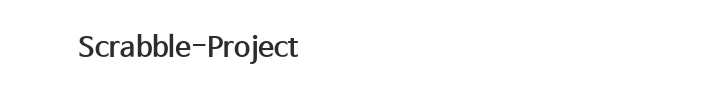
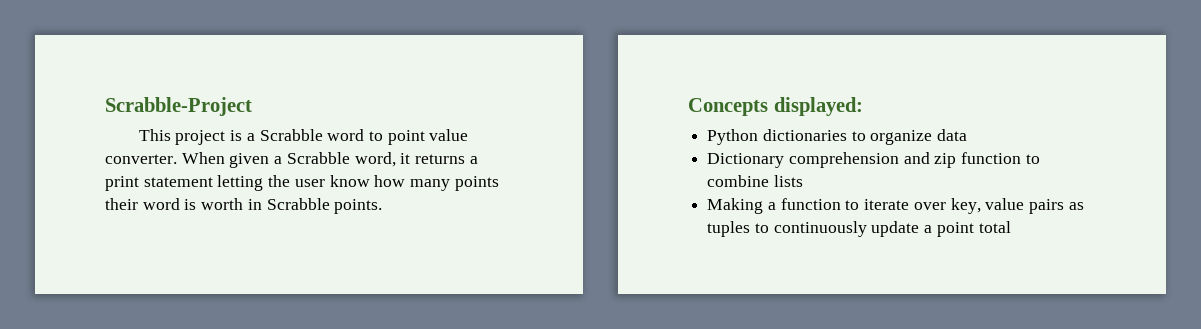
(298, 49) none -> [138,129,469,145] [105,152,478,168] [105,175,499,191] [105,198,383,214] [688,97,863,116] [707,129,968,145] [707,152,1040,168] [707,175,803,187] [707,198,1084,214] [707,221,1011,237] // This project is a Scrabble word to point value converter. When given a Scrabble word, it returns a print statement letting the user know how many points their word is worth in Scrabble points. // Concepts displayed: // Python dictionaries to organize data // Dictionary comprehension and zip function to combine lists // Making a function to iterate over key, value pairs as tuples to continuously update a point total

